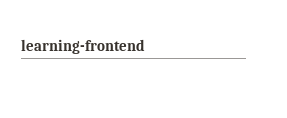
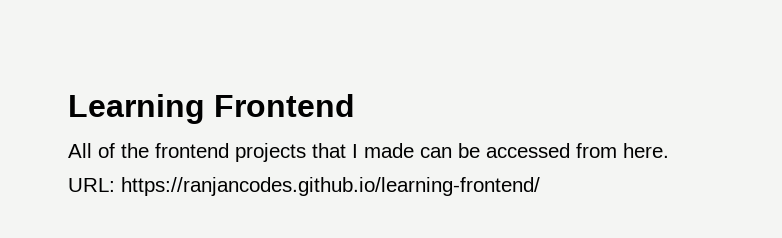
[21,39,145,54] learning-frontend -> [68,94,355,124] [68,143,669,162] [68,177,540,196] Learning Frontend // All of the frontend projects that I made can be accessed from here. // URL: https://ranjancodes.github.io/learning-frontend/

